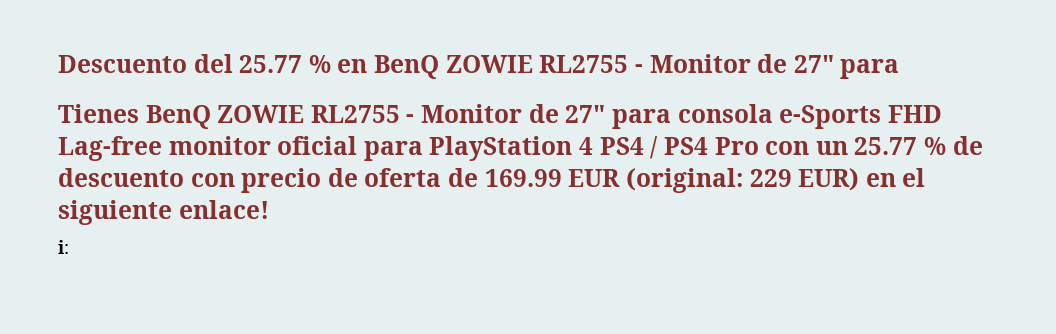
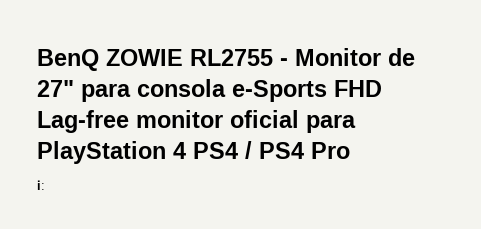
[58,54,900,79] [58,104,139,123] Descuento del 25.77 % en BenQ ZOWIE RL2755 - Monitor de 27" para // Tienes -> (37, 60) none
[765,136,983,155] [58,168,926,193] [58,200,269,225] con un 25.77 % de descuento con precio de oferta de 169.99 EUR (original: 229 EUR) en el siguiente enlace! -> (350, 150) none

